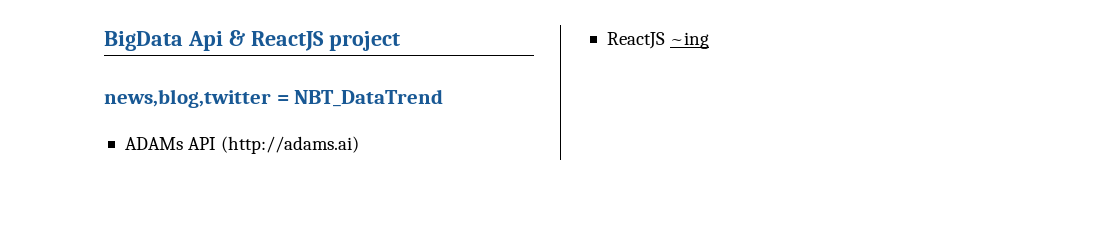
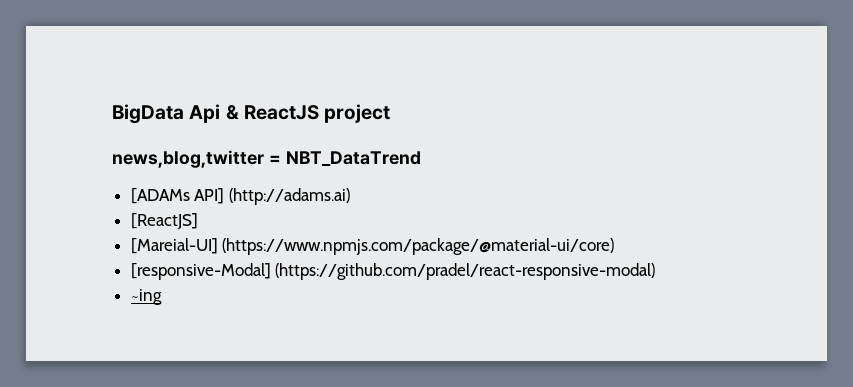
[124,137,217,150] ADAMs API -> [130,188,225,204] [ADAMs API]
[606,32,665,49] ReactJS -> [130,213,198,229] [130,238,615,255] [130,263,656,280] [ReactJS] // [Mareial-UI] (https://www.npmjs.com/package/@material-ui/core) // [responsive-Modal] (https://github.com/pradel/react-responsive-modal) //

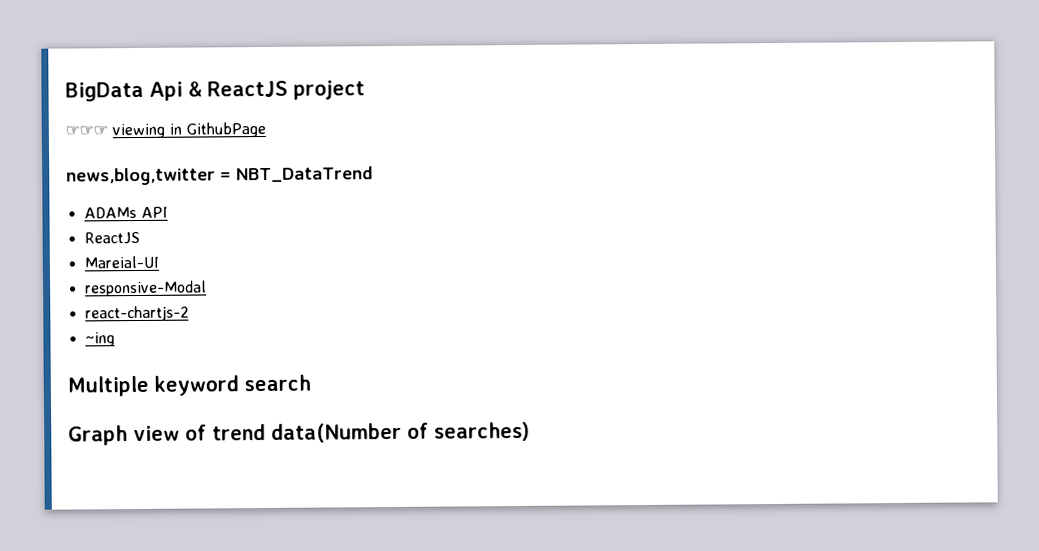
(391, 113) none -> [65,121,266,139] // ☞☞☞ viewing in GithubPage
[130,188,350,205] [130,213,198,229] [130,238,615,255] [130,263,656,280] [130,289,162,305] [ADAMs API] (http://adams.ai) // [ReactJS] // [Mareial-UI] (https://www.npmjs.com/package/@material-ui/core) // [responsive-Modal] (https://github.com/pradel/react-responsive-modal) // ~ing -> [83,206,168,219] [83,231,140,245] [83,255,159,269] [84,280,207,297] [84,305,189,322] [84,332,115,347] [67,374,311,397] [68,421,530,446] ADAMs API // ReactJS // Mareial-UI // responsive-Modal // react-chartjs-2 // ~ing // Multiple keyword search // Graph view of trend data(Number of searches)

